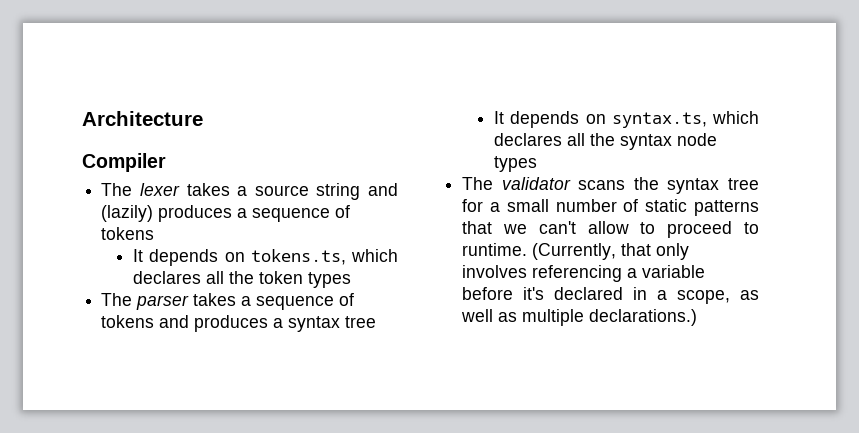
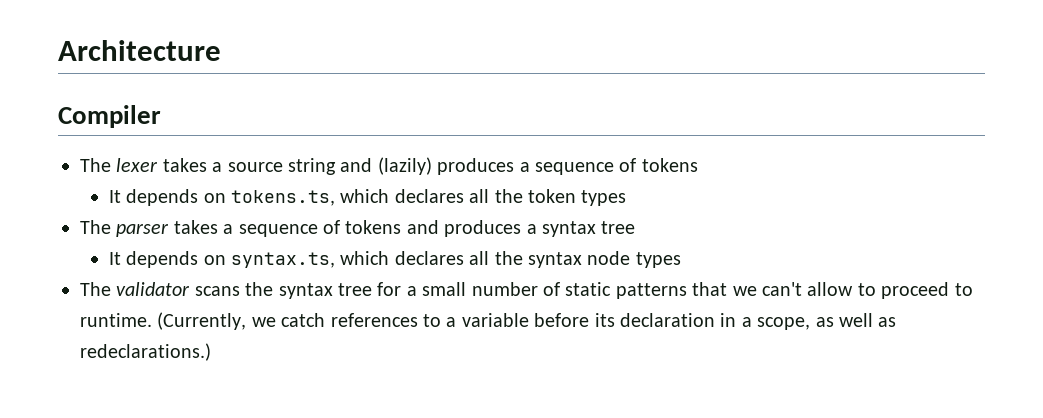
[621,243,690,260] [462,265,623,282] that only involves referencing -> [251,313,441,327] we catch references to
[523,287,624,300] it's declared -> [594,313,715,327] its declaration
[522,309,698,326] multiple declarations.) -> [80,343,211,361] redeclarations.)

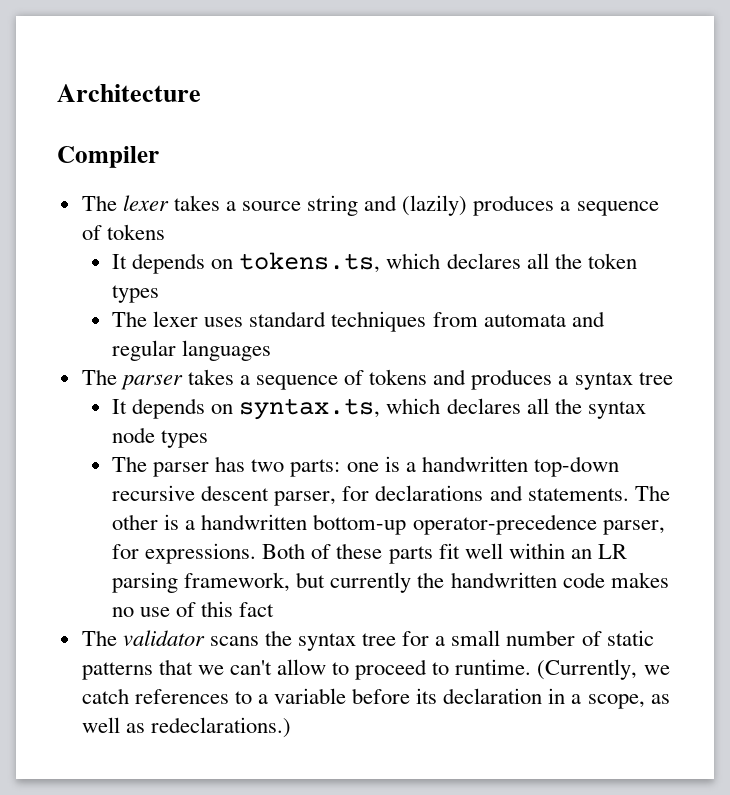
(627, 198) none -> [112,311,605,332] [112,340,272,361] // The lexer uses standard techniques from automata and regular languages
(681, 260) none -> [112,456,619,477] [112,485,670,506] [112,514,665,535] [112,543,627,564] [112,572,669,593] [112,601,275,617] // The parser has two parts: one is a handwritten top-down recursive descent parser, for declarations and statements. The other is a handwritten bottom-up operator-precedence parser, for expressions. Both of these parts fit well within an LR parsing framework, but currently the handwritten code makes no use of this fact

